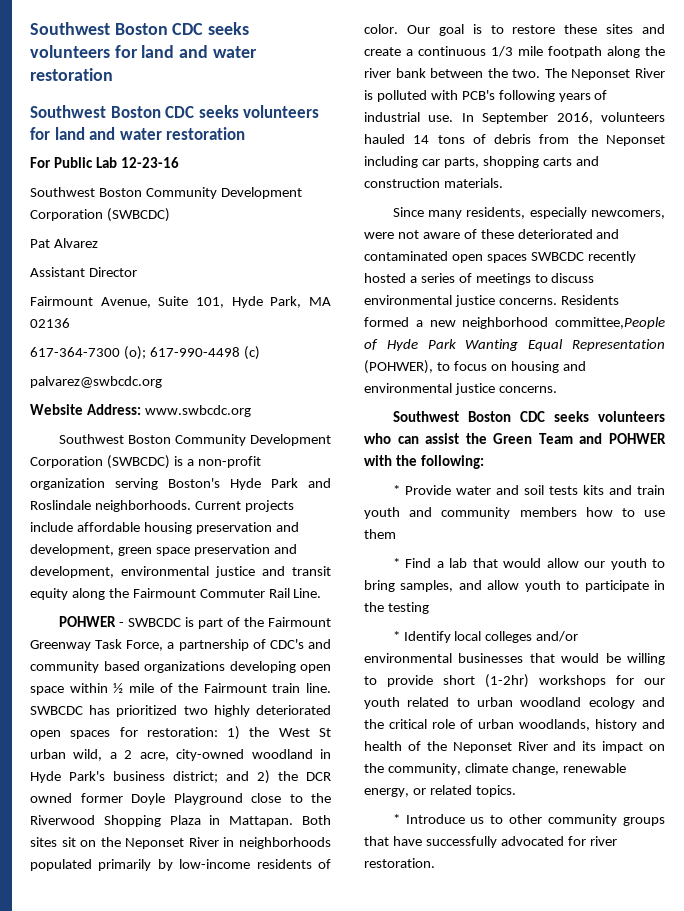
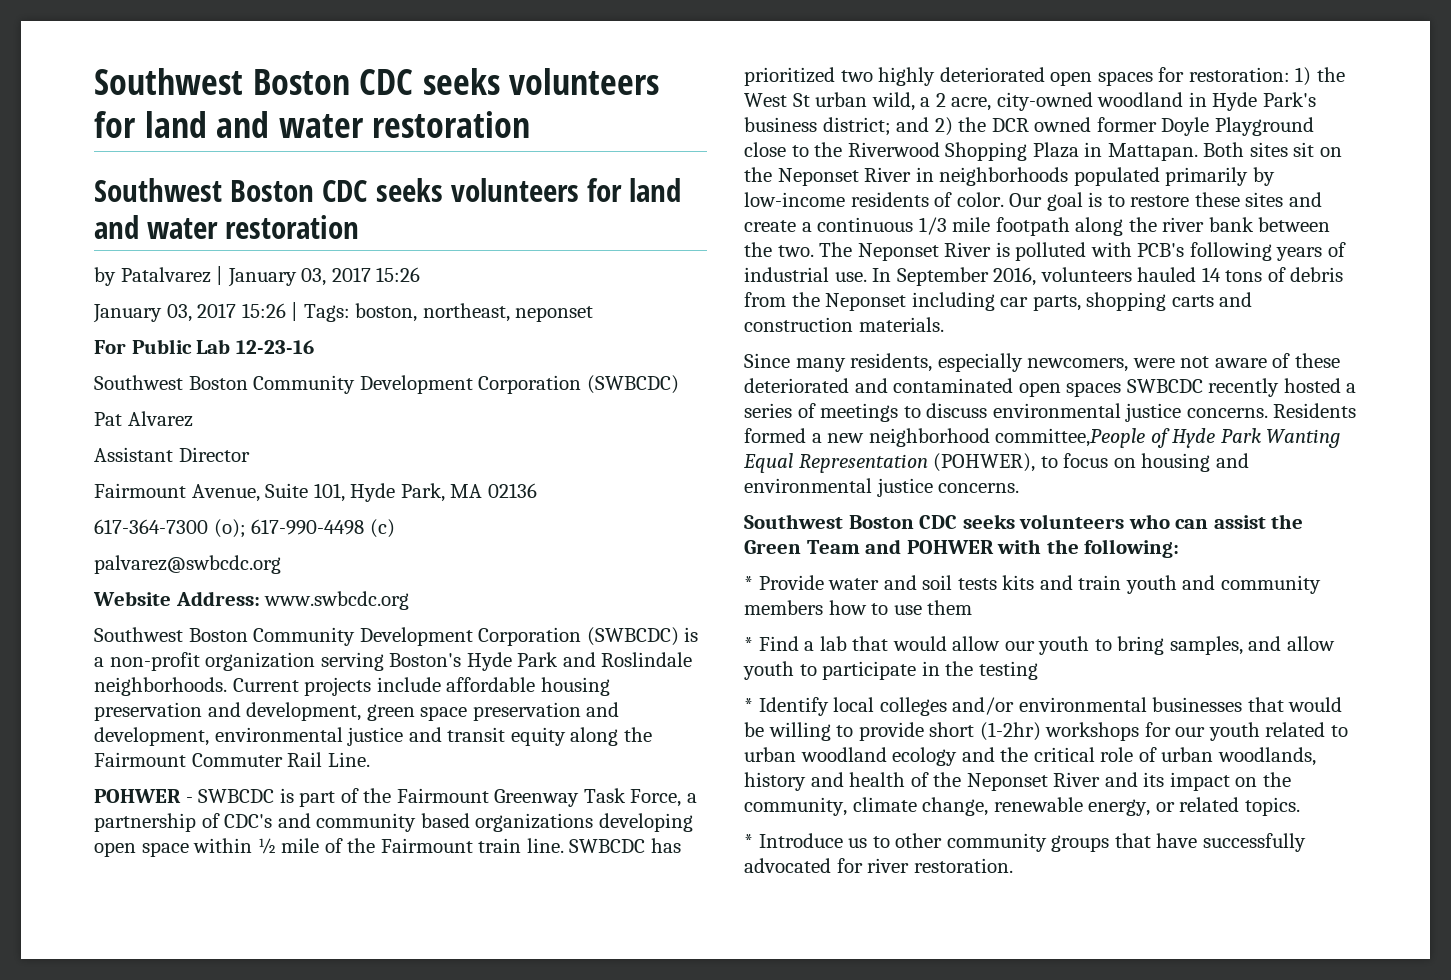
(246, 133) none -> [94,266,421,287] [93,302,594,323] // by Patalvarez | January 03, 2017 15:26 // January 03, 2017 15:26 | Tags: boston, northeast, neponset

